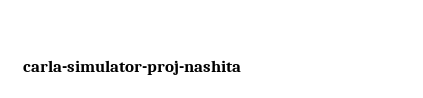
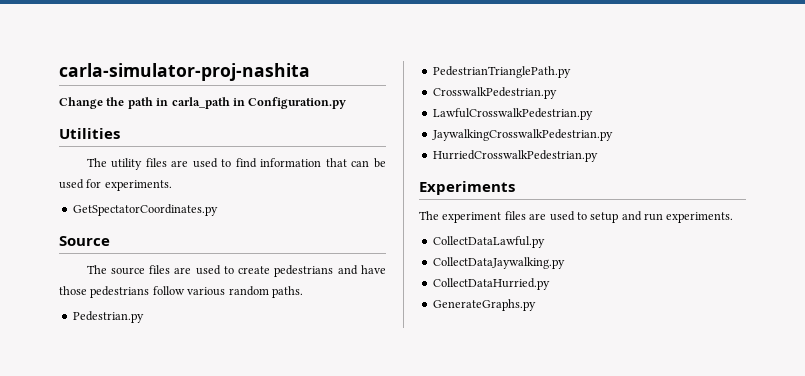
(241, 67) none -> [59,97,347,109] [59,128,120,139] [86,158,386,170] [59,179,172,191] [72,204,218,216] [59,236,110,246] [86,265,386,277] [59,286,303,298] [72,311,144,323] [432,66,571,78] [432,87,557,99] [432,108,593,120] [431,129,613,141] [432,150,598,162] [419,181,515,195] [419,211,734,223] [432,236,545,248] [432,257,565,269] [432,278,550,290] [432,299,536,311] // Change the path in carla_path in Configuration.py // Utilities // The utility files are used to find information that can be used for experiments. // GetSpectatorCoordinates.py // Source // The source files are used to create pedestrians and have those pedestrians follow various random paths. // Pedestrian.py // PedestrianTrianglePath.py // CrosswalkPedestrian.py // LawfulCrosswalkPedestrian.py // JaywalkingCrosswalkPedestrian.py // HurriedCrosswalkPedestrian.py // Experiments // The experiment files are used to setup and run experiments. // CollectDataLawful.py // CollectDataJaywalking.py // CollectDataHurried.py // GenerateGraphs.py

